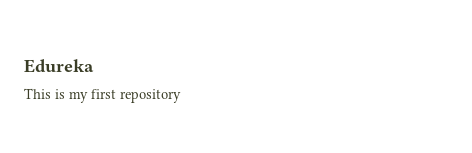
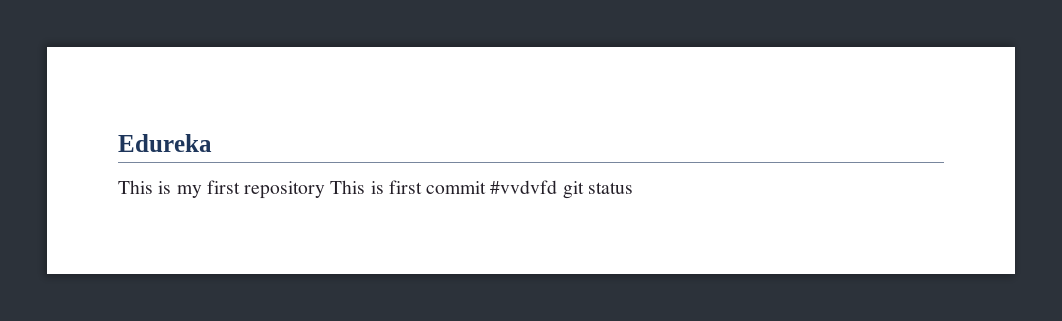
(181, 96) none -> [330,180,633,199] This is first commit #vvdvfd git status

